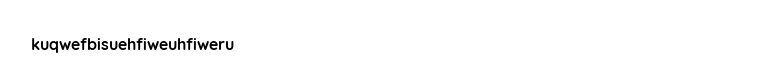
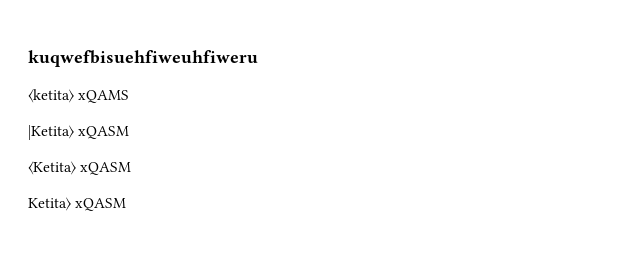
(234, 45) none -> [28,89,130,103] [28,125,130,140] [28,161,132,175] [28,197,127,211] // ⟨ketita⟩ xQAMS // |Ketita⟩ xQASM // ⟨Ketita⟩ xQASM // Ketita⟩ xQASM

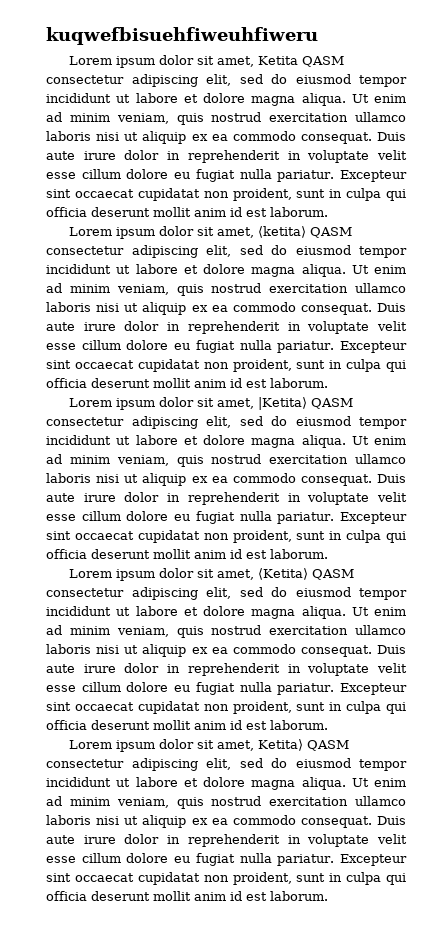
[28,89,130,103] [28,125,130,140] [28,161,132,175] [28,197,127,211] ⟨ketita⟩ xQAMS // |Ketita⟩ xQASM // ⟨Ketita⟩ xQASM // Ketita⟩ xQASM -> [68,55,344,68] [46,74,407,87] [46,93,406,106] [46,112,406,125] [46,131,406,144] [46,150,408,163] [46,169,407,182] [46,188,406,201] [46,207,328,217] [68,226,352,239] [46,245,407,258] [46,264,406,277] [46,283,406,296] [46,302,406,315] [46,321,408,334] [46,340,407,353] [46,359,406,372] [46,378,328,388] [68,397,353,410] [46,416,407,429] [46,435,406,448] [46,454,406,467] [46,473,406,486] [46,492,408,505] [46,511,407,524] [46,530,406,543] [46,549,328,559] [68,568,354,581] [46,587,407,600] [46,606,406,619] [46,625,406,638] [46,644,406,657] [46,663,408,676] [46,682,407,695] [46,701,406,714] [46,720,328,730] [68,739,349,752] [46,758,407,771] [46,777,406,790] [46,796,406,809] [46,815,406,828] [46,834,408,847] [46,853,407,866] [46,872,406,885] [46,891,328,901] Lorem ipsum dolor sit amet, Ketita QASM consectetur adipiscing elit, sed do eiusmod tempor incididunt ut labore et dolore magna aliqua. Ut enim ad minim veniam, quis nostrud exercitation ullamco laboris nisi ut aliquip ex ea commodo consequat. Duis aute irure dolor in reprehenderit in voluptate velit esse cillum dolore eu fugiat nulla pariatur. Excepteur sint occaecat cupidatat non proident, sunt in culpa qui officia deserunt mollit anim id est laborum. // Lorem ipsum dolor sit amet, ⟨ketita⟩ QASM consectetur adipiscing elit, sed do eiusmod tempor incididunt ut labore et dolore magna aliqua. Ut enim ad minim veniam, quis nostrud exercitation ullamco laboris nisi ut aliquip ex ea commodo consequat. Duis aute irure dolor in reprehenderit in voluptate velit esse cillum dolore eu fugiat nulla pariatur. Excepteur sint occaecat cupidatat non proident, sunt in culpa qui officia deserunt mollit anim id est laborum. // Lorem ipsum dolor sit amet, |Ketita⟩ QASM consectetur adipiscing elit, sed do eiusmod tempor incididunt ut labore et dolore magna aliqua. Ut enim ad minim veniam, quis nostrud exercitation ullamco laboris nisi ut aliquip ex ea commodo consequat. Duis aute irure dolor in reprehenderit in voluptate velit esse cillum dolore eu fugiat nulla pariatur. Excepteur sint occaecat cupidatat non proident, sunt in culpa qui officia deserunt mollit anim id est laborum. // Lorem ipsum dolor sit amet, ⟨Ketita⟩ QASM consectetur adipiscing elit, sed do eiusmod tempor incididunt ut labore et dolore magna aliqua. Ut enim ad minim veniam, quis nostrud exercitation ullamco laboris nisi ut aliquip ex ea commodo consequat. Duis aute irure dolor in reprehenderit in voluptate velit esse cillum dolore eu fugiat nulla pariatur. Excepteur sint occaecat cupidatat non proident, sunt in culpa qui officia deserunt mollit anim id est laborum. // Lorem ipsum dolor sit amet, Ketita⟩ QASM consectetur adipiscing elit, sed do eiusmod tempor incididunt ut labore et dolore magna aliqua. Ut enim ad minim veniam, quis nostrud exercitation ullamco laboris nisi ut aliquip ex ea commodo consequat. Duis aute irure dolor in reprehenderit in voluptate velit esse cillum dolore eu fugiat nulla pariatur. Excepteur sint occaecat cupidatat non proident, sunt in culpa qui officia deserunt mollit anim id est laborum.

